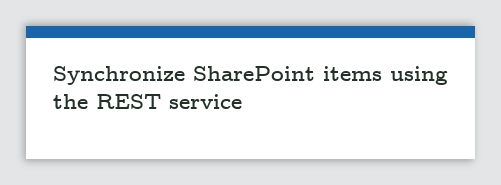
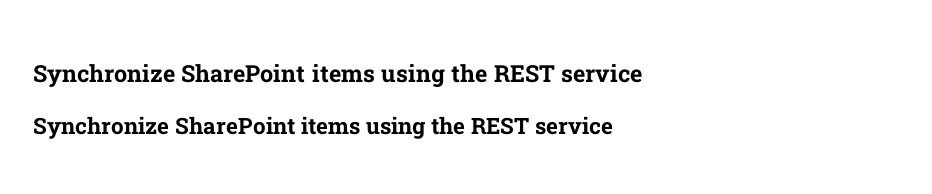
[53,66,448,85] [53,94,242,109] Synchronize SharePoint items using the REST service -> [33,64,643,88] [33,116,614,139] Synchronize SharePoint items using the REST service // Synchronize SharePoint items using the REST service

